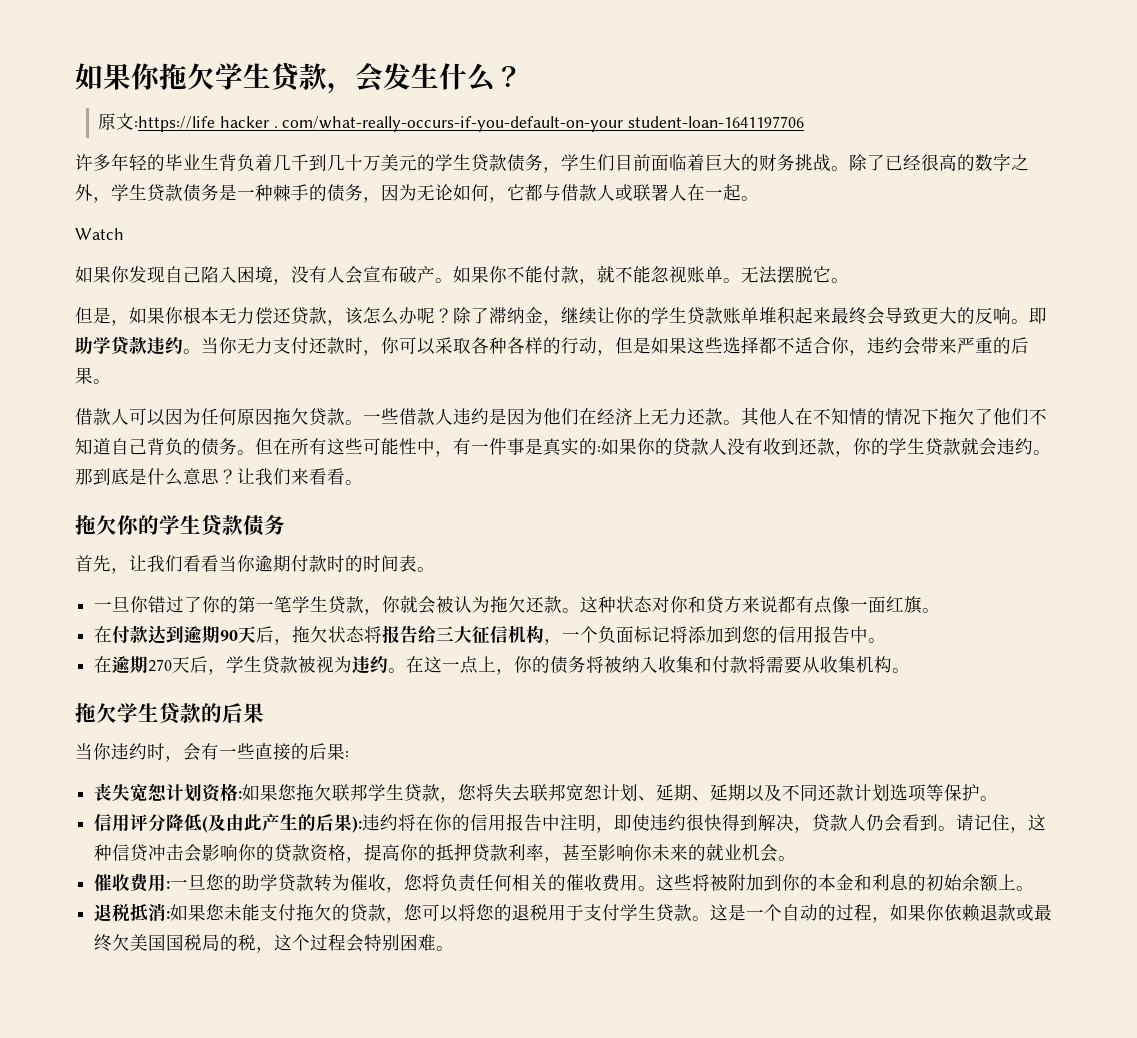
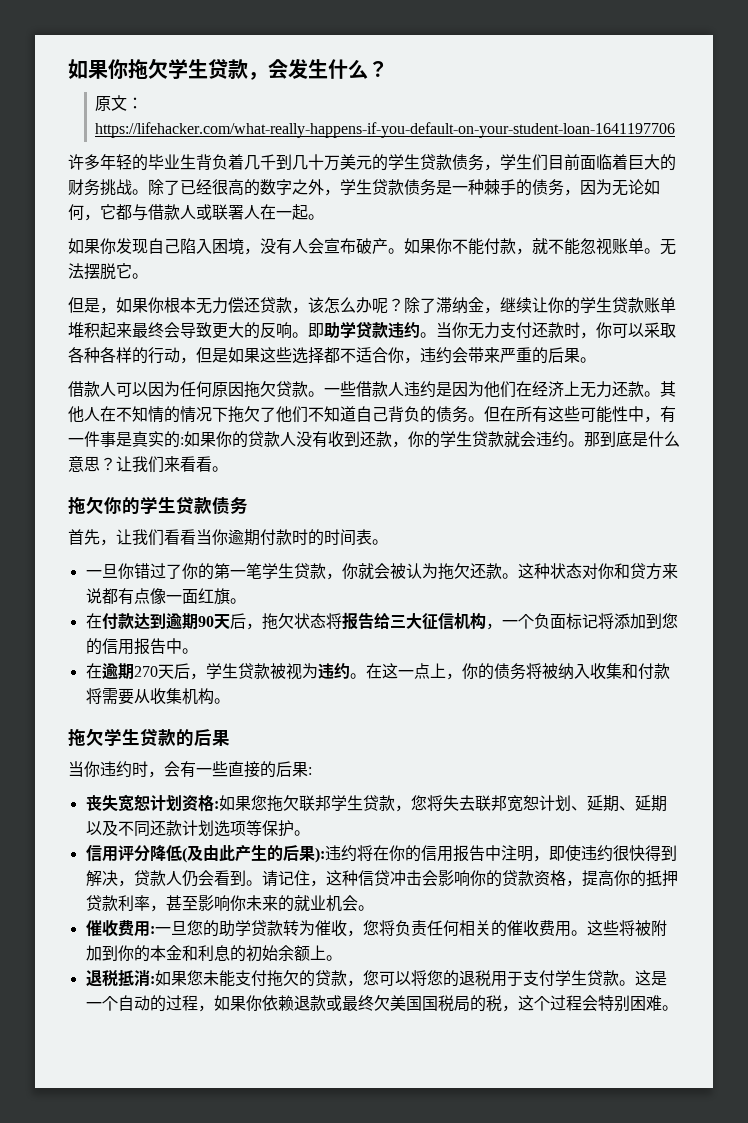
[134,116,805,132] :https://life hacker . com/what-really-occurs-if-you-default-on-your student-loan-1641197706 -> [127,97,144,109] [95,122,676,138] ：https://lifehacker.com/what-really-happens-if-you-default-on-your-student-loan-1641197706
[75,228,124,240] // Watch -> (324, 217) none

